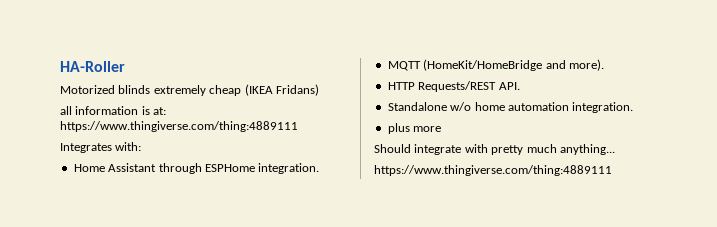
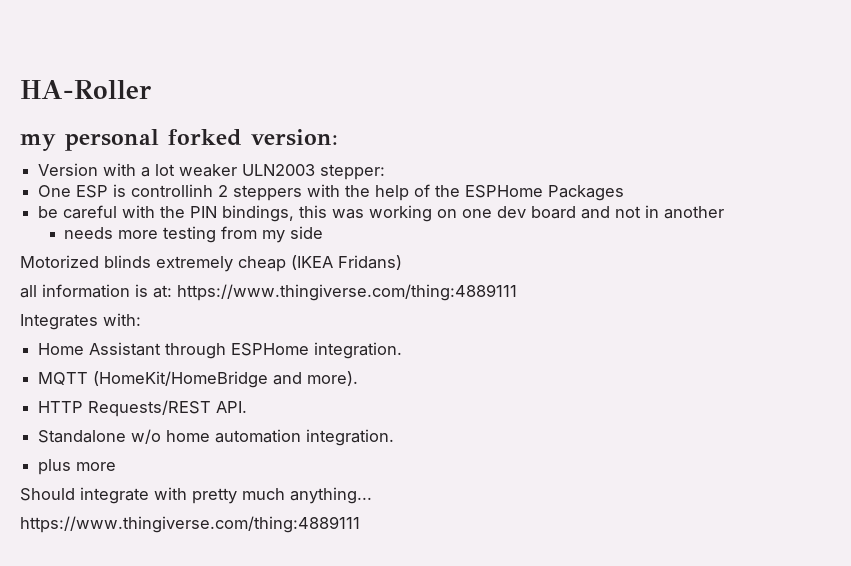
(125, 66) none -> [20,129,338,151] [38,163,386,180] [38,184,625,201] [38,205,725,222] [64,226,324,243] // my personal forked version: // Version with a lot weaker ULN2003 stepper: // One ESP is controllinh 2 steppers with the help of the ESPHome Packages // be careful with the PIN bindings, this was working on one dev board and not in another // needs more testing from my side

